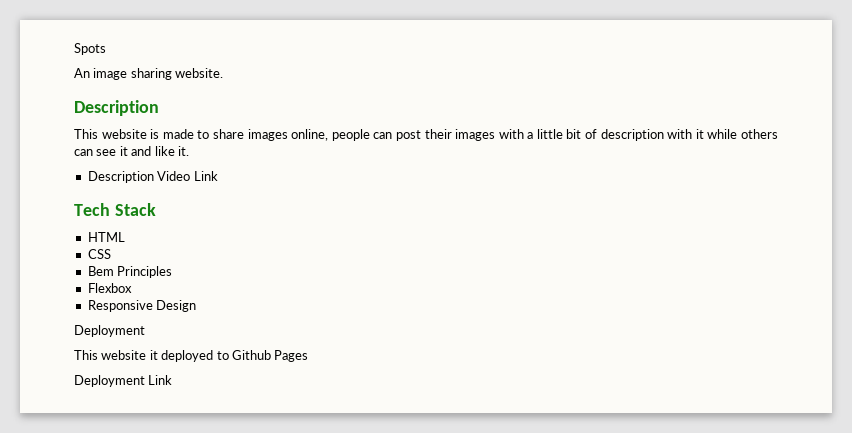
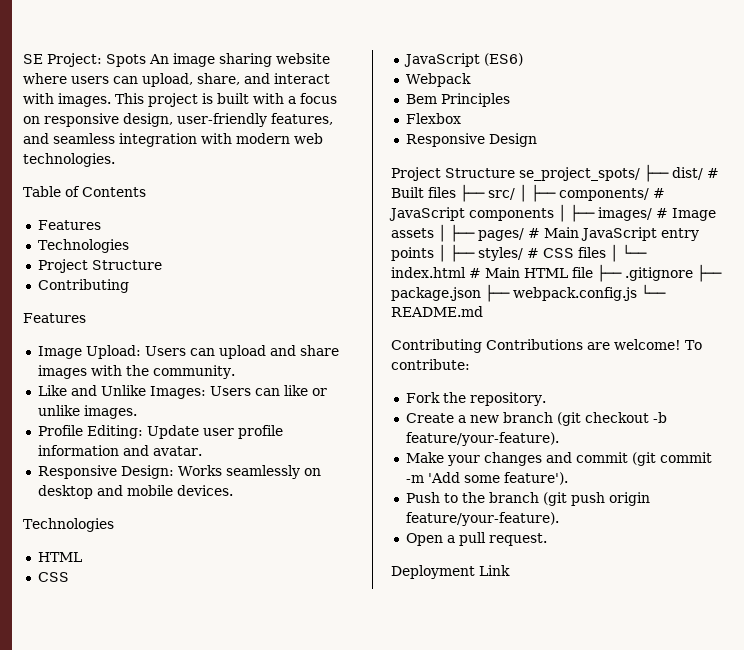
(74, 49) none -> [23,53,102,67] SE Project:
(106, 49) // -> (146, 60) none
[175,68,224,78] [74,100,159,116] [74,129,778,141] [74,146,189,156] [87,171,218,183] [74,203,156,216] website. // Description // This website is made to share images online, people can post their images with a little bit of description with it while others can see it and like it. // Description Video Link // Tech Stack -> [276,53,330,64] [23,73,330,87] [23,93,337,107] [23,113,333,127] [23,133,323,147] [23,153,115,167] [23,186,146,197] [37,220,101,230] [37,239,129,253] [37,259,162,273] [37,279,129,293] [23,313,86,323] [37,345,339,359] [37,365,235,379] [37,385,327,399] [37,405,137,419] [37,425,283,439] [37,445,202,456] [37,465,321,479] [37,485,233,499] [23,518,114,532] website where users can upload, share, and interact with images. This project is built with a focus on responsive design, user-friendly features, and seamless integration with modern web technologies. // Table of Contents // Features // Technologies // Project Structure // Contributing // Features // Image Upload: Users can upload and share images with the community. // Like and Unlike Images: Users can like or unlike images. // Profile Editing: Update user profile information and avatar. // Responsive Design: Works seamlessly on desktop and mobile devices. // Technologies
(111, 254) none -> [403,53,523,67] [405,73,471,87] // JavaScript (ES6) // Webpack
[74,325,145,337] [74,350,309,362] Deployment // This website it deployed to Github Pages -> [391,164,719,182] [391,184,665,202] [389,204,716,222] [391,224,699,242] [391,244,647,262] [391,264,722,282] [391,284,666,302] [391,306,483,317] [391,339,702,353] [391,359,470,370] [405,392,546,406] [405,412,667,426] [405,432,559,446] [405,452,712,466] [405,472,568,485] [405,492,650,506] [405,512,559,526] [405,532,547,546] Project Structure se_project_spots/ ├── dist/ # Built files ├── src/ │ ├── components/ # JavaScript components │ ├── images/ # Image assets │ ├── pages/ # Main JavaScript entry points │ ├── styles/ # CSS files │ └── index.html # Main HTML file ├── .gitignore ├── package.json ├── webpack.config.js └── README.md // Contributing Contributions are welcome! To contribute: // Fork the repository. // Create a new branch (git checkout -b feature/your-feature). // Make your changes and commit (git commit -m 'Add some feature'). // Push to the branch (git push origin feature/your-feature). // Open a pull request.

